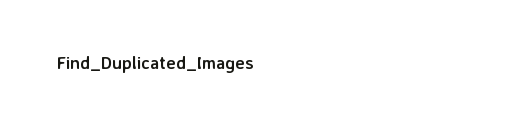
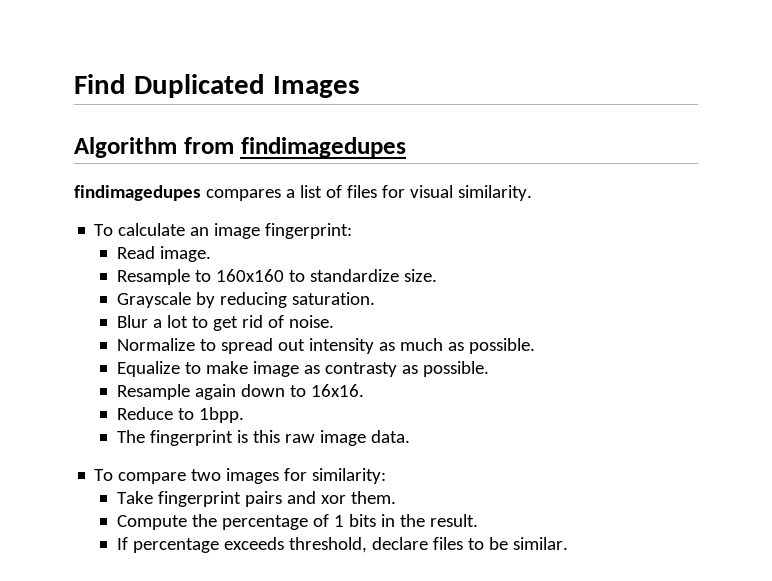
[57,56,254,73] Find_Duplicated_Images -> [74,74,360,98] [74,137,406,158] [74,185,532,201] [94,223,353,239] [116,246,211,262] [116,269,437,285] [116,292,375,308] [116,315,334,331] [116,338,535,354] [116,361,489,377] [116,384,364,400] [116,407,244,423] [116,430,410,446] [94,468,387,484] [116,491,396,507] [116,514,478,530] [116,537,568,553] Find Duplicated Images // Algorithm from findimagedupes // findimagedupes compares a list of files for visual similarity. // To calculate an image fingerprint: // Read image. // Resample to 160x160 to standardize size. // Grayscale by reducing saturation. // Blur a lot to get rid of noise. // Normalize to spread out intensity as much as possible. // Equalize to make image as contrasty as possible. // Resample again down to 16x16. // Reduce to 1bpp. // The fingerprint is this raw image data. // To compare two images for similarity: // Take fingerprint pairs and xor them. // Compute the percentage of 1 bits in the result. // If percentage exceeds threshold, declare files to be similar.

